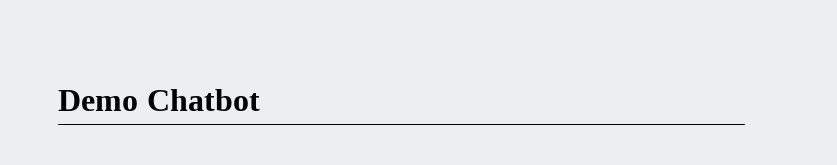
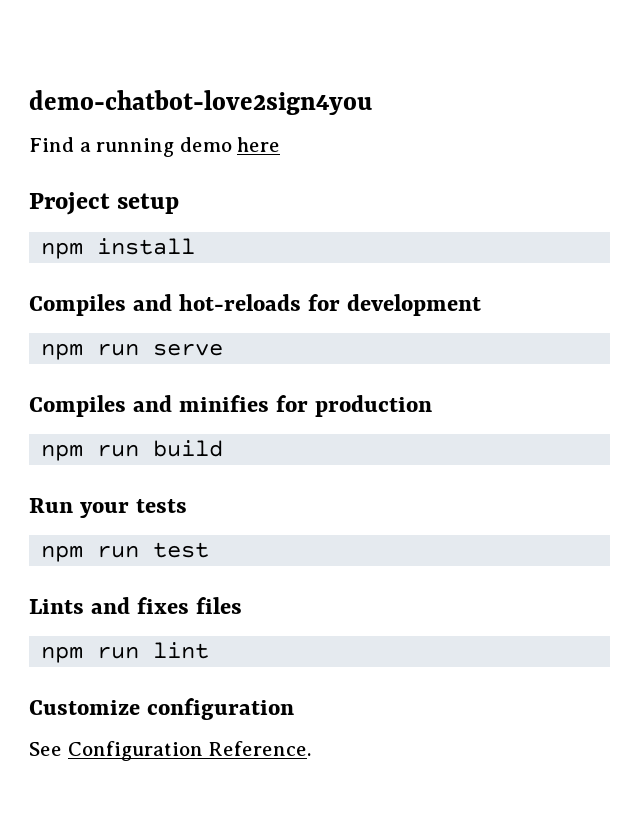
[58,89,260,111] Demo Chatbot -> [29,90,372,115] [29,137,281,157] [29,192,180,215] [41,238,196,259] [29,294,482,316] [41,343,224,360] [29,395,433,417] [41,440,224,461] [29,498,188,518] [41,542,210,562] [29,597,243,614] [41,642,210,663] [29,698,295,720] [29,741,312,761] demo-chatbot-love2sign4you // Find a running demo here // Project setup // npm install // Compiles and hot-reloads for development // npm run serve // Compiles and minifies for production // npm run build // Run your tests // npm run test // Lints and fixes files // npm run lint // Customize configuration // See Configuration Reference.

